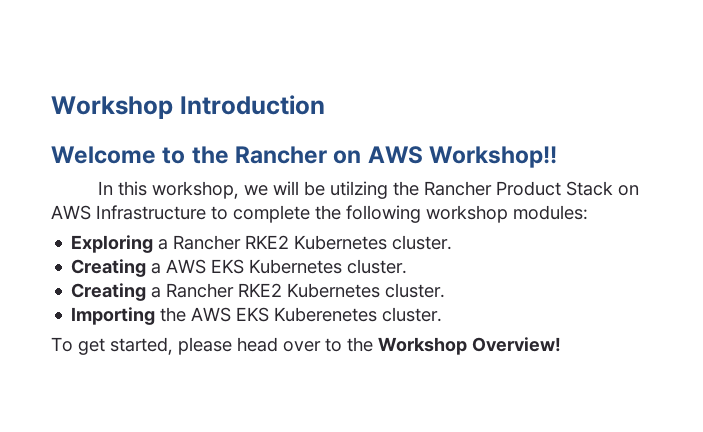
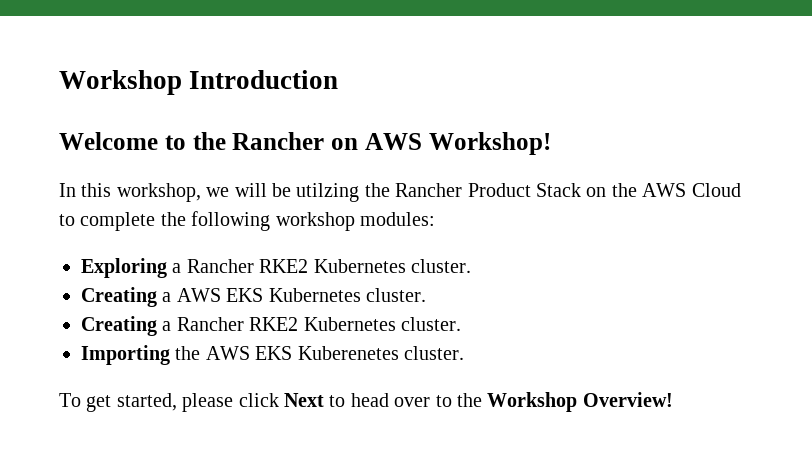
[429,146,558,168] Workshop!! -> [428,132,551,155] Workshop!
[51,205,206,220] AWS Infrastructure -> [611,183,741,197] the AWS Cloud
(232, 346) none -> [238,393,346,407] click Next to

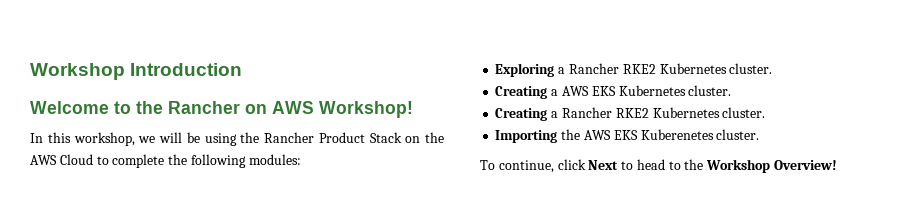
[296,183,360,202] utilzing -> [204,133,237,146] using
[275,212,355,231] workshop -> (246, 161) none
[86,393,234,412] get started, please -> [498,160,554,173] continue,
[394,397,431,407] over -> (665, 164) none

